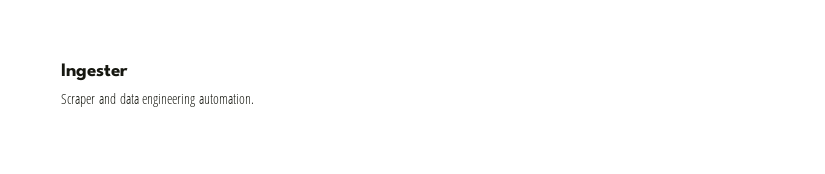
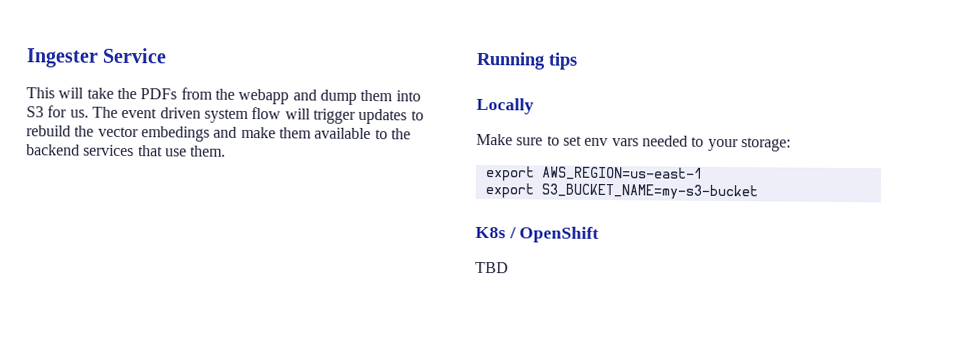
[61,93,255,107] // Scraper and data engineering automation. -> [102,47,168,64] [26,87,421,105] [26,105,424,125] [26,125,411,142] [26,144,227,157] [476,51,578,70] [476,97,534,115] [476,133,791,152] [484,166,703,182] [484,183,758,201] [475,226,600,243] [475,261,509,274] Service // This will take the PDFs from the webapp and dump them into S3 for us. The event driven system flow will trigger updates to rebuild the vector embedings and make them available to the backend services that use them. // Running tips // Locally // Make sure to set env vars needed to your storage: // export AWS_REGION=us-east-1 // export S3_BUCKET_NAME=my-s3-bucket // K8s / OpenShift // TBD

